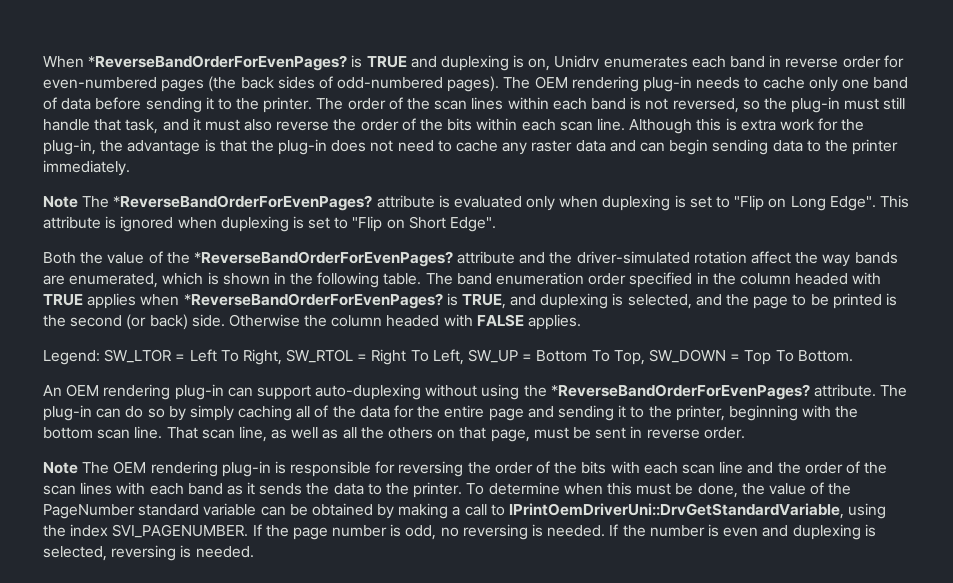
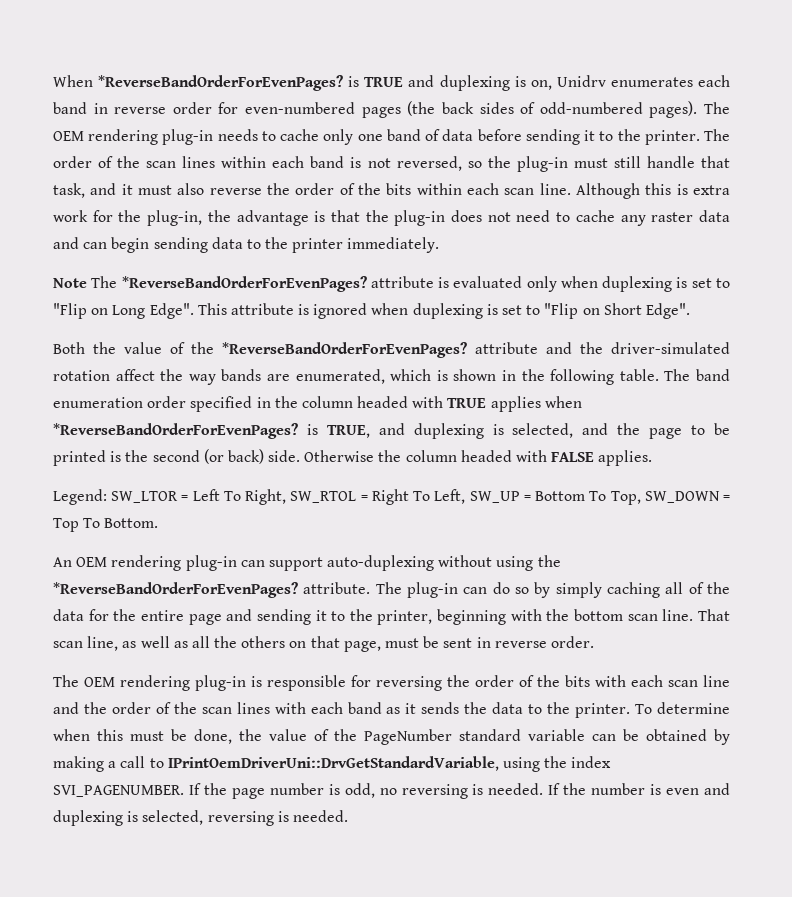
[43,462,78,474] Note -> (594, 642) none

